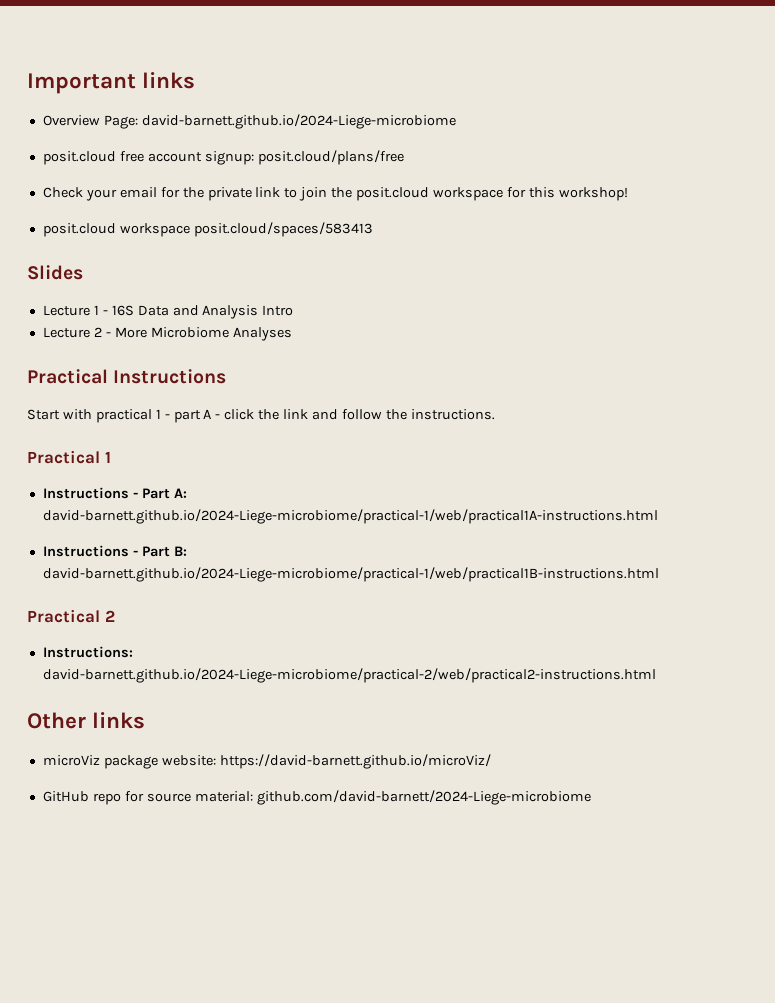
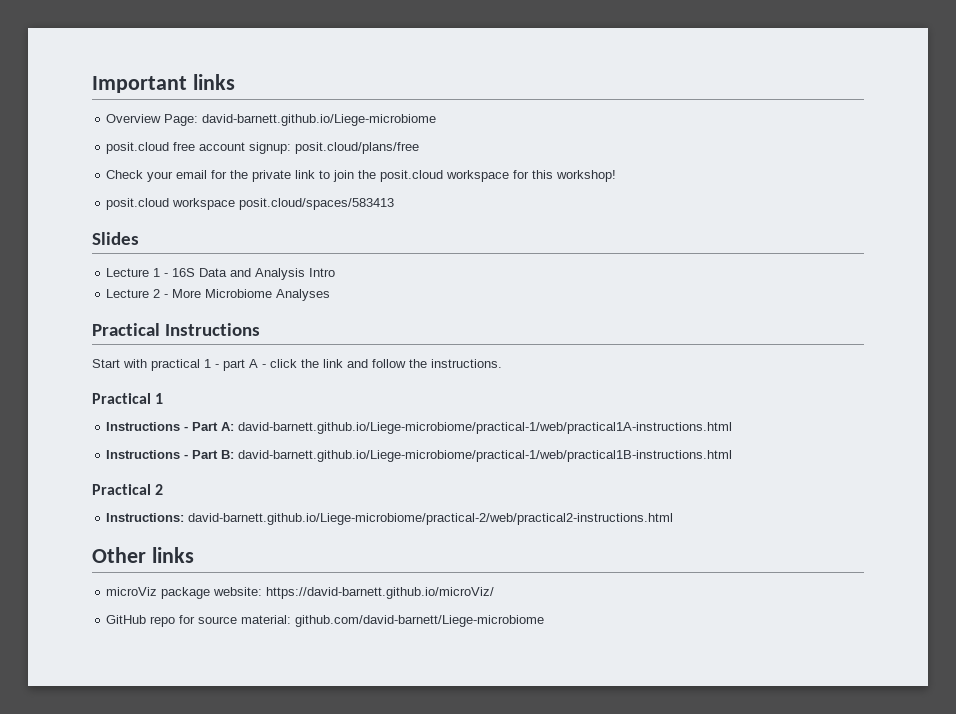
[141,114,456,129] david-barnett.github.io/2024-Liege-microbiome -> [202,114,437,126] david-barnett.github.io/Liege-microbiome
[42,509,658,524] david-barnett.github.io/2024-Liege-microbiome/practical-1/web/practical1A-instructions.html -> [238,422,733,434] david-barnett.github.io/Liege-microbiome/practical-1/web/practical1A-instructions.html
[42,567,659,582] david-barnett.github.io/2024-Liege-microbiome/practical-1/web/practical1B-instructions.html -> [238,450,733,462] david-barnett.github.io/Liege-microbiome/practical-1/web/practical1B-instructions.html
[42,668,656,683] david-barnett.github.io/2024-Liege-microbiome/practical-2/web/practical2-instructions.html -> [188,513,674,525] david-barnett.github.io/Liege-microbiome/practical-2/web/practical2-instructions.html
[256,790,591,805] github.com/david-barnett/2024-Liege-microbiome -> [295,615,545,627] github.com/david-barnett/Liege-microbiome

